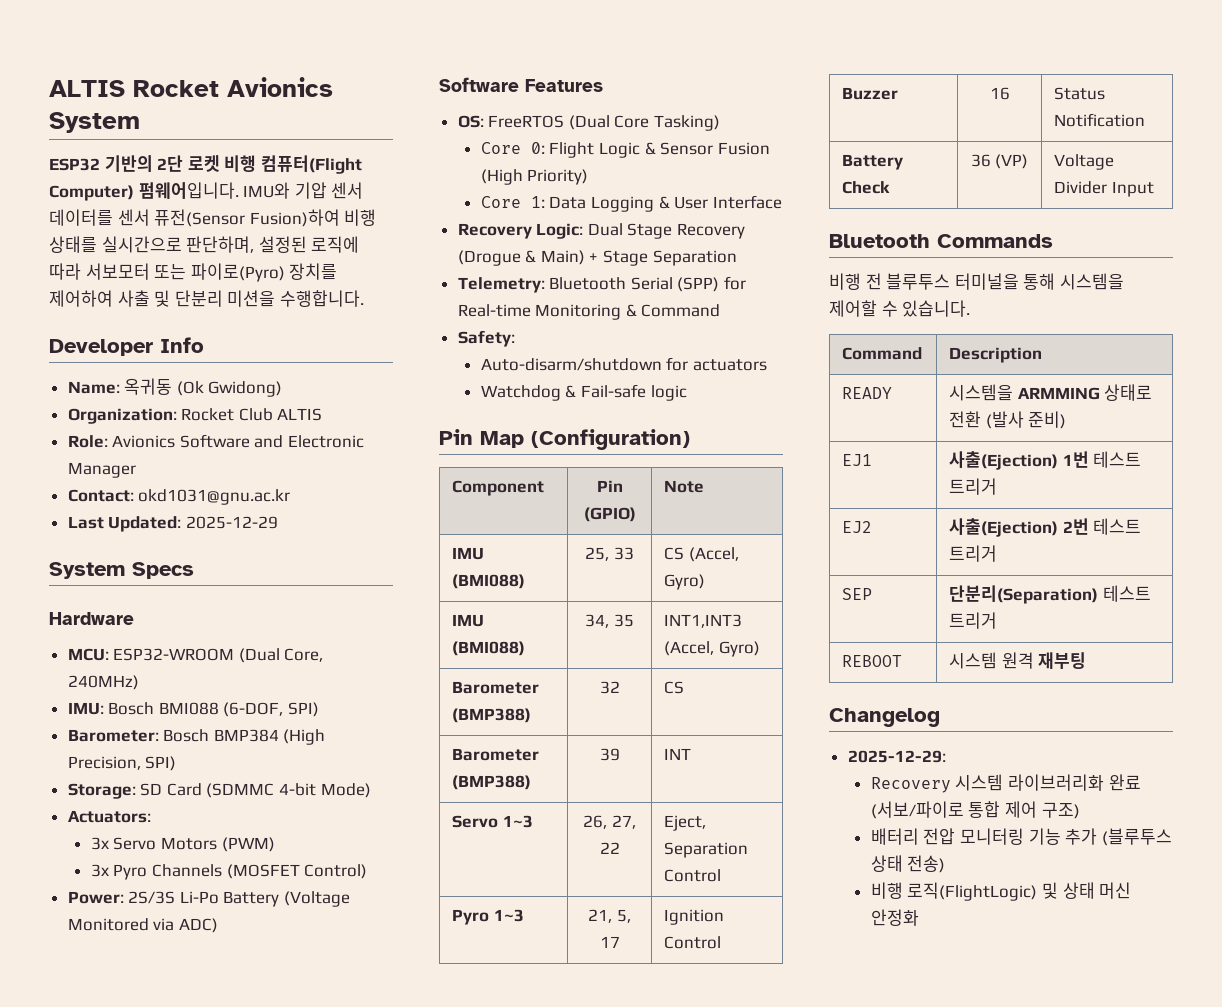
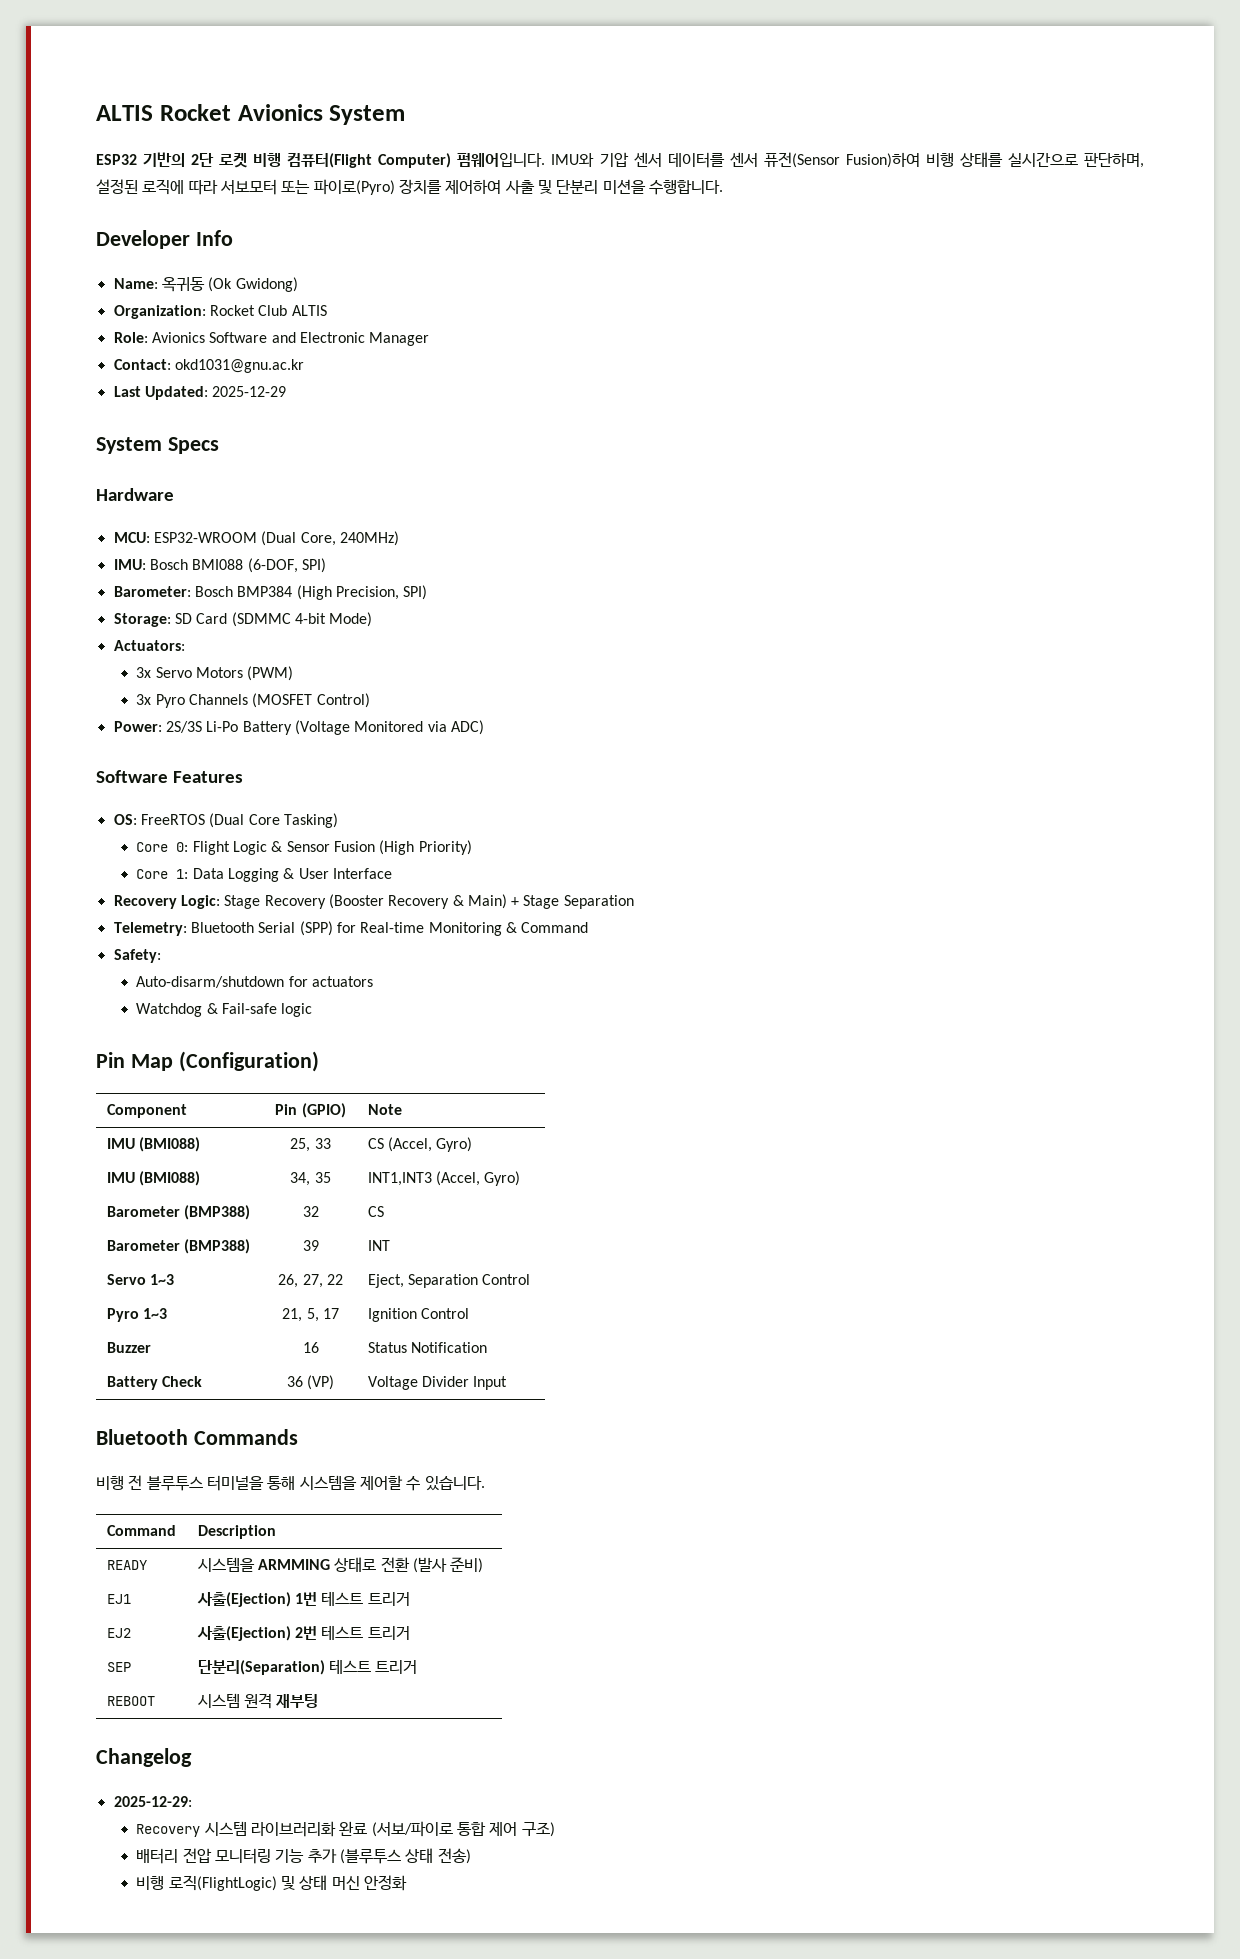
[587,223,623,236] Dual -> (220, 902) none
[457,250,521,266] (Drogue -> [328,894,450,909] (Booster Recovery

